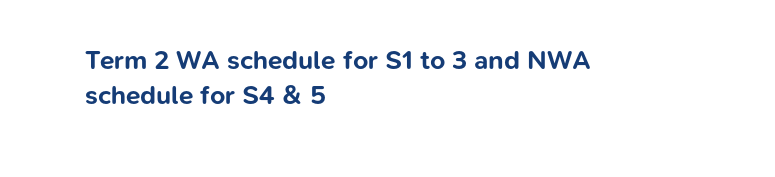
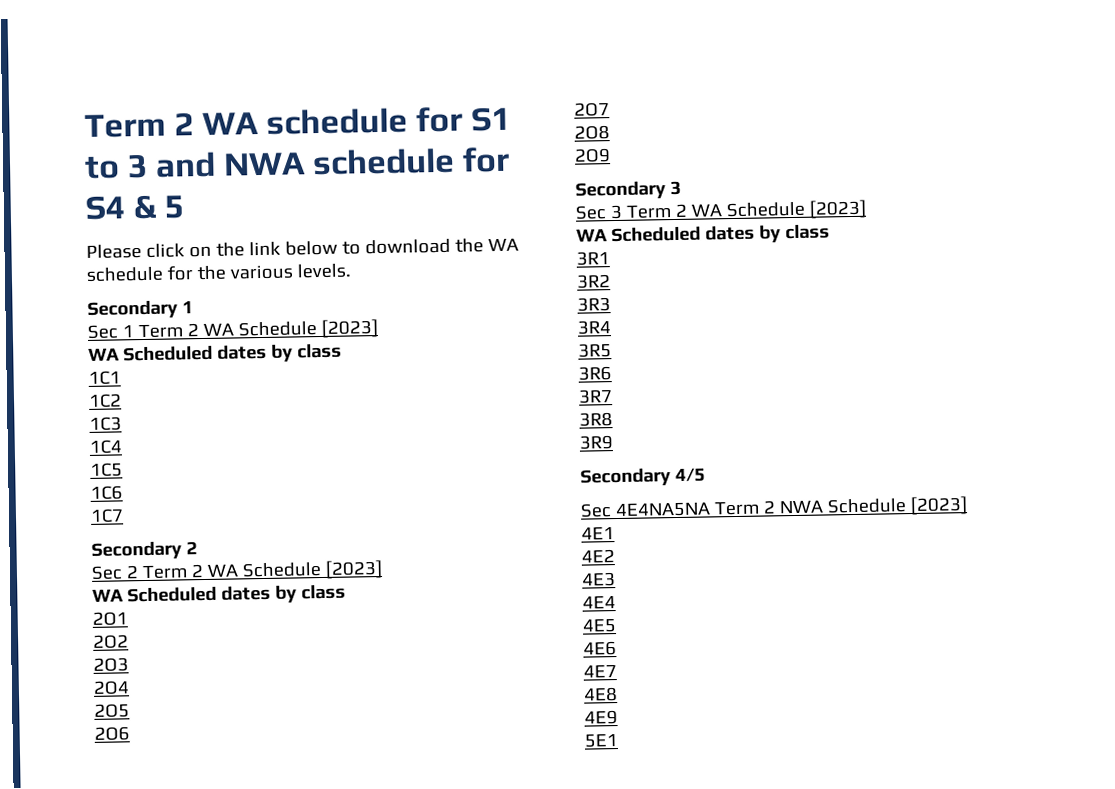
(326, 95) none -> [86,238,519,259] [86,263,351,282] [87,300,194,319] [87,319,379,339] [88,343,342,362] [88,370,121,385] [88,393,122,408] [89,416,122,431] [89,439,122,454] [90,462,123,477] [90,485,123,500] [90,508,124,523] [91,541,198,560] [91,559,383,580] [92,584,346,603] [92,611,128,626] [93,634,129,649] [93,657,129,672] [93,680,130,695] [94,703,130,718] [94,726,130,741] [574,102,610,117] [574,125,610,140] [574,148,611,163] [575,180,682,200] [575,199,867,220] [576,224,830,243] [576,251,610,266] [576,274,611,289] [577,297,611,312] [577,320,611,335] [578,343,612,358] [578,366,612,381] [578,389,613,404] [579,412,613,427] [579,435,613,450] [580,467,706,487] [580,496,968,518] [581,527,615,540] [581,549,615,563] [582,572,616,587] [582,596,616,609] [582,619,617,633] [583,641,617,656] [583,665,617,678] [583,687,618,702] [584,710,618,725] [584,734,618,748] // Please click on the link below to download the WA schedule for the various levels. // Secondary 1 // Sec 1 Term 2 WA Schedule [2023] // WA Scheduled dates by class // 1C1 // 1C2 // 1C3 // 1C4 // 1C5 // 1C6 // 1C7 // Secondary 2 // Sec 2 Term 2 WA Schedule [2023] // WA Scheduled dates by class // 2O1 // 2O2 // 2O3 // 2O4 // 2O5 // 2O6 // 2O7 // 2O8 // 2O9 // Secondary 3 // Sec 3 Term 2 WA Schedule [2023] // WA Scheduled dates by class // 3R1 // 3R2 // 3R3 // 3R4 // 3R5 // 3R6 // 3R7 // 3R8 // 3R9 // Secondary 4/5 // Sec 4E4NA5NA Term 2 NWA Schedule [2023] // 4E1 // 4E2 // 4E3 // 4E4 // 4E5 // 4E6 // 4E7 // 4E8 // 4E9 // 5E1

